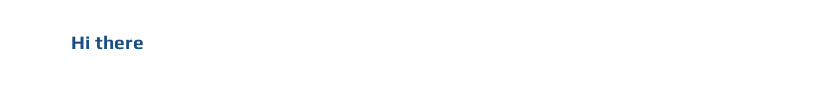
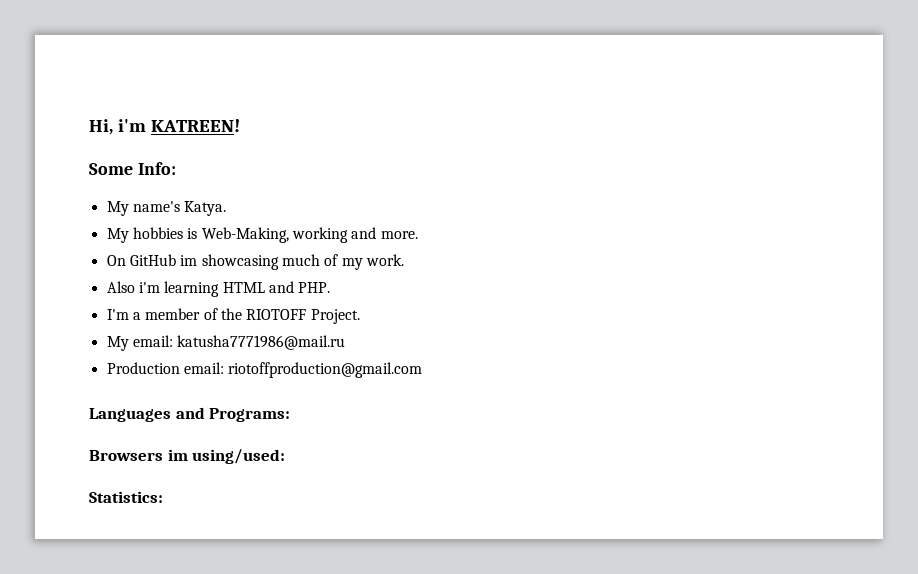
[71,35,145,50] Hi there -> [89,119,240,135] [89,162,176,175] [106,201,227,216] [106,227,418,243] [106,254,404,270] [106,281,331,297] [106,308,360,324] [106,335,346,351] [106,362,423,378] [89,407,291,422] [89,449,286,464] [89,491,163,503] Hi, i'm KATREEN! // Some Info: // My name's Katya. // My hobbies is Web-Making, working and more. // On GitHub im showcasing much of my work. // Also i'm learning HTML and PHP. // I'm a member of the RIOTOFF Project. // My email: katusha7771986@mail.ru // Production email: riotoffproduction@gmail.com // Languages and Programs: // Browsers im using/used: // Statistics:

